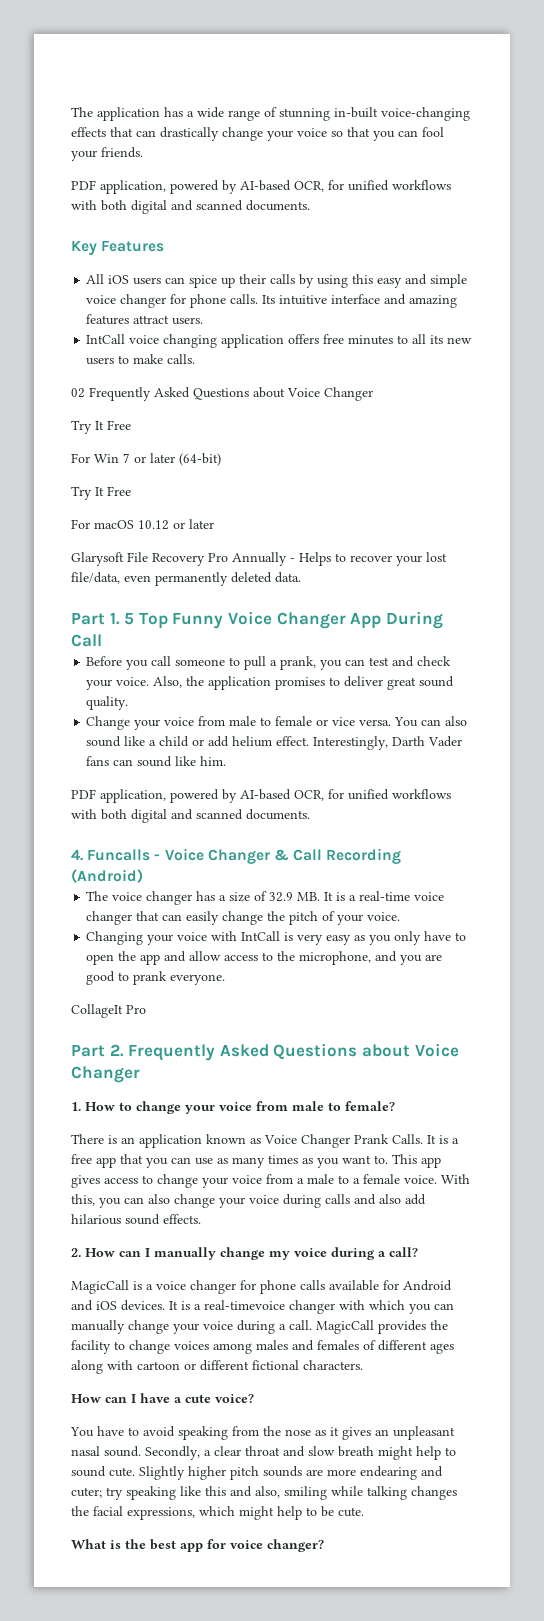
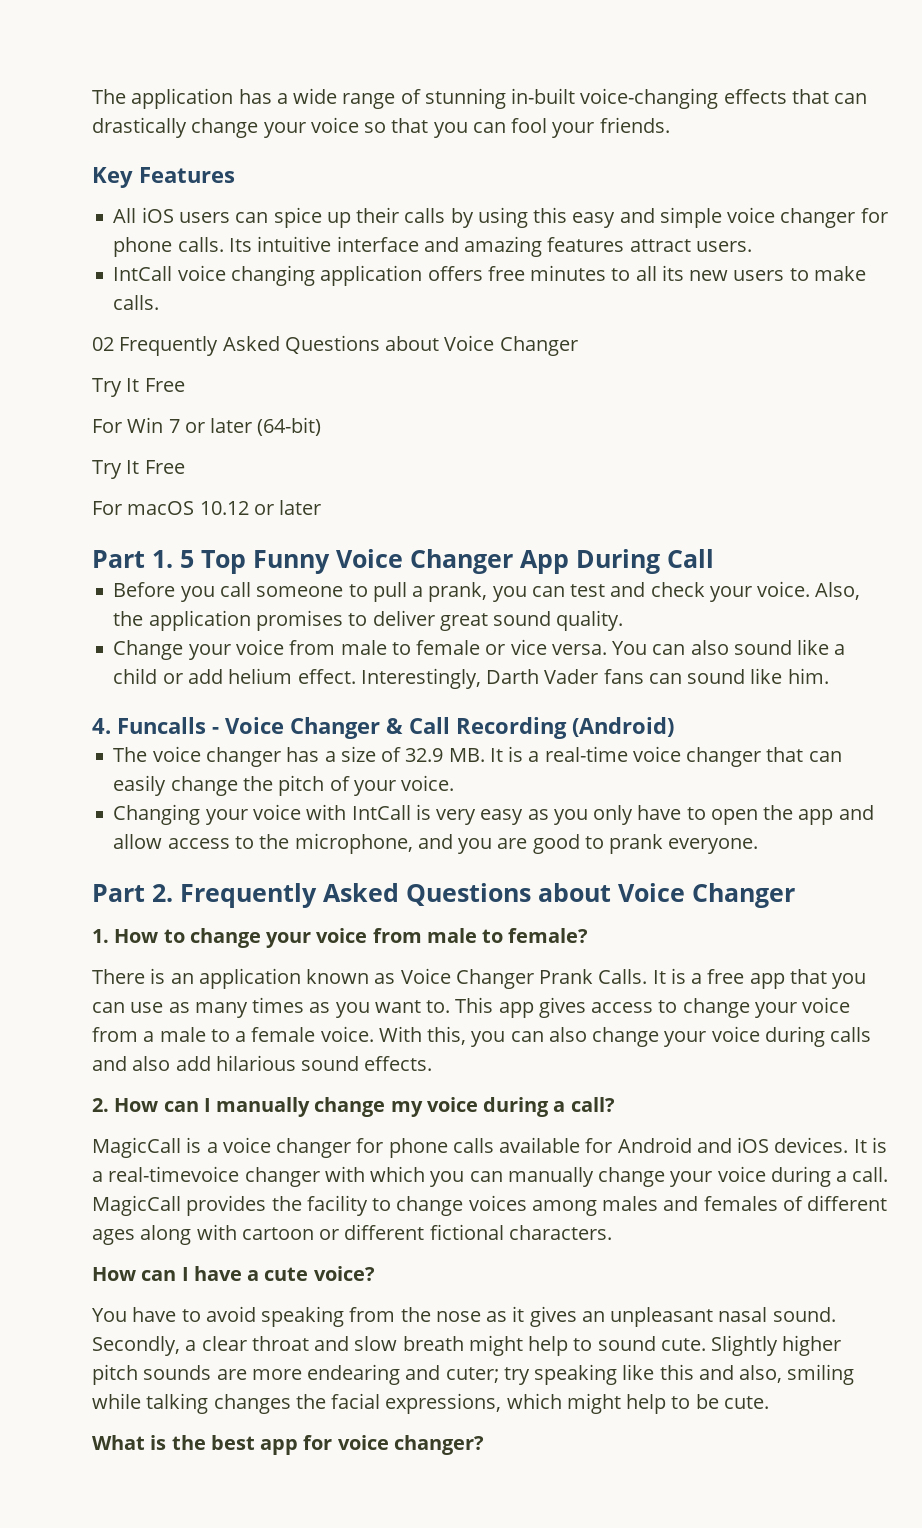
[71,180,451,194] [71,200,310,214] // PDF application, powered by AI-based OCR, for unified workflows with both digital and scanned documents. -> (670, 125) none
[71,552,447,566] [71,572,301,586] // Glarysoft File Recovery Pro Annually - Helps to recover your lost file/data, even permanently deleted data. -> (322, 507) none
[71,789,451,803] [71,809,310,823] // PDF application, powered by AI-based OCR, for unified workflows with both digital and scanned documents. -> (829, 676) none
[71,1004,146,1018] // CollageIt Pro -> (759, 846) none

